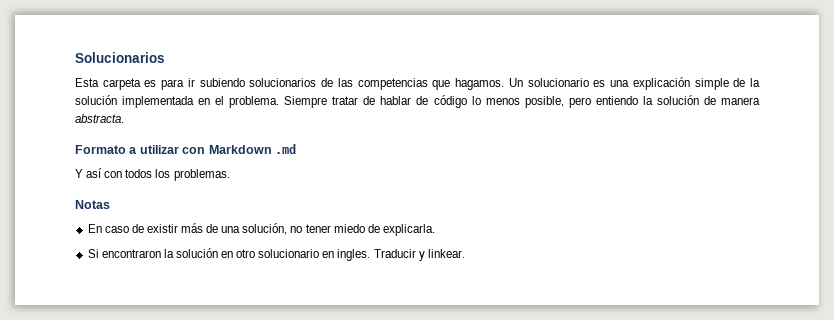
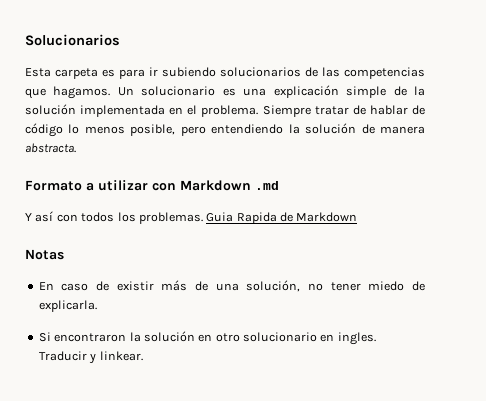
[595,96,638,105] entiendo -> [211,124,284,134] entendiendo
(230, 175) none -> [206,212,358,224] Guia Rapida de Markdown

